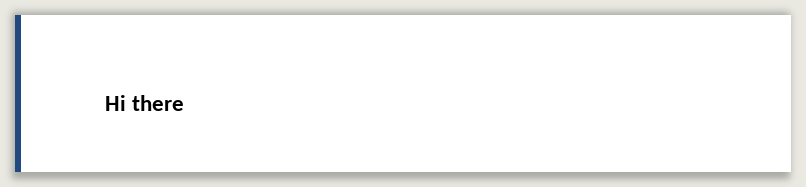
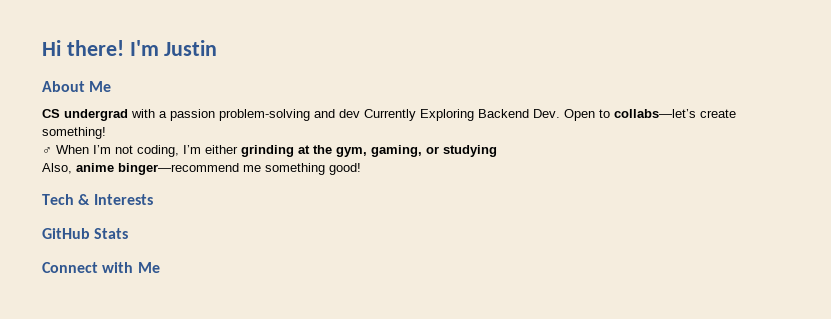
[132,95,185,111] there -> [66,40,218,56] [42,81,112,92] [42,109,736,121] [42,127,106,139] [42,145,497,157] [42,163,361,175] [42,194,153,205] [42,228,129,239] [42,262,160,273] there! I'm Justin // About Me // CS undergrad with a passion problem-solving and dev Currently Exploring Backend Dev. Open to collabs—let’s create something! // ♂ When I’m not coding, I’m either grinding at the gym, gaming, or studying // Also, anime binger—recommend me something good! // Tech & Interests // GitHub Stats // Connect with Me

